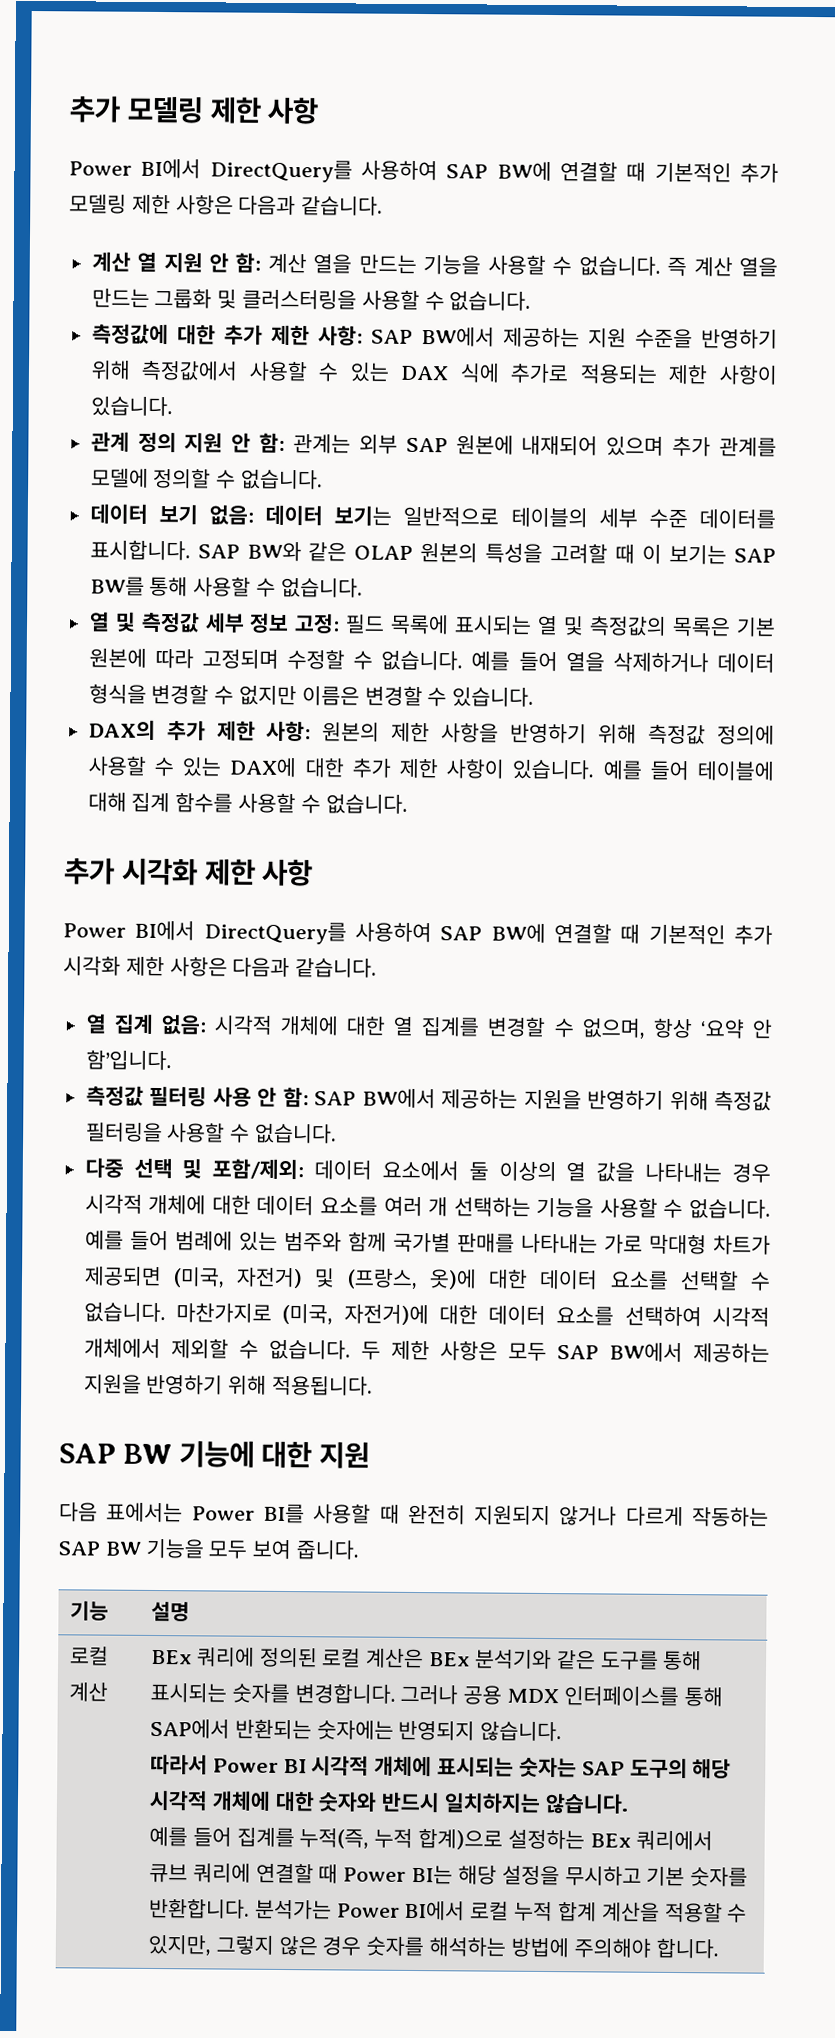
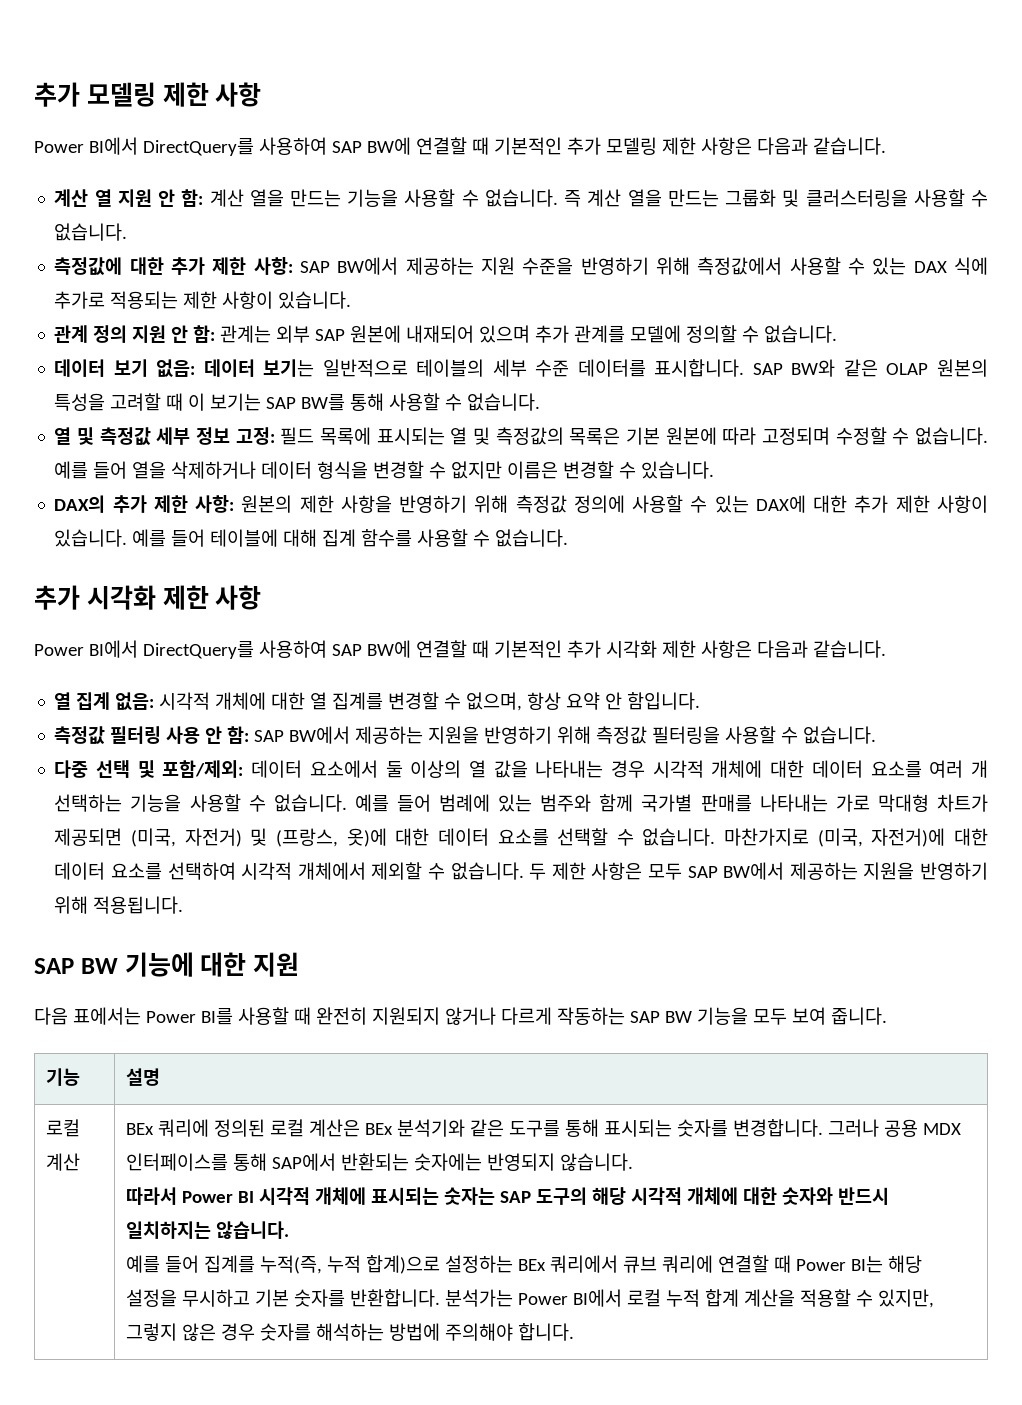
[699,1019,773,1039] [85,1049,172,1071] ‘요약 안 함’입니다. -> [566,692,701,710] 요약 안 함입니다.

